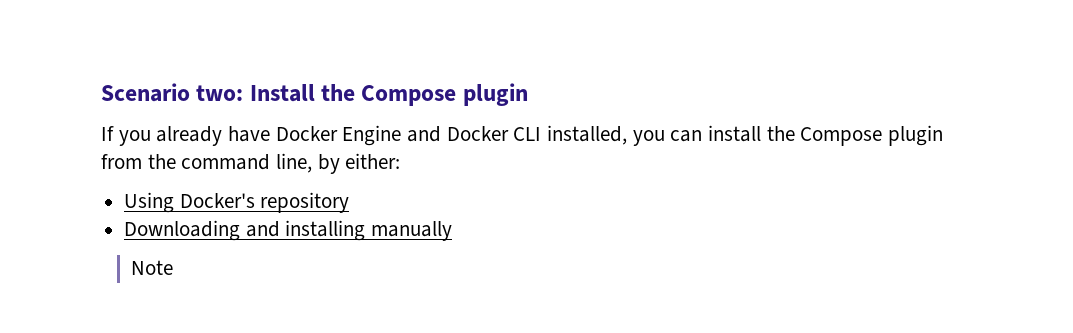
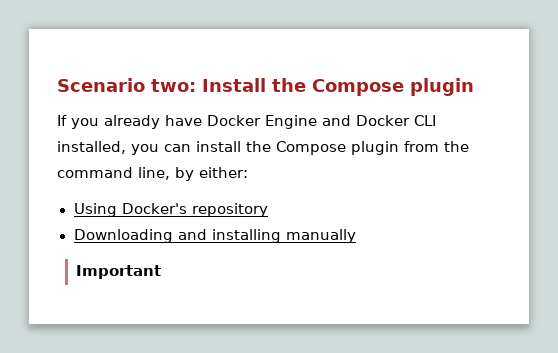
[131,260,174,275] Note -> [75,265,161,279] Important

